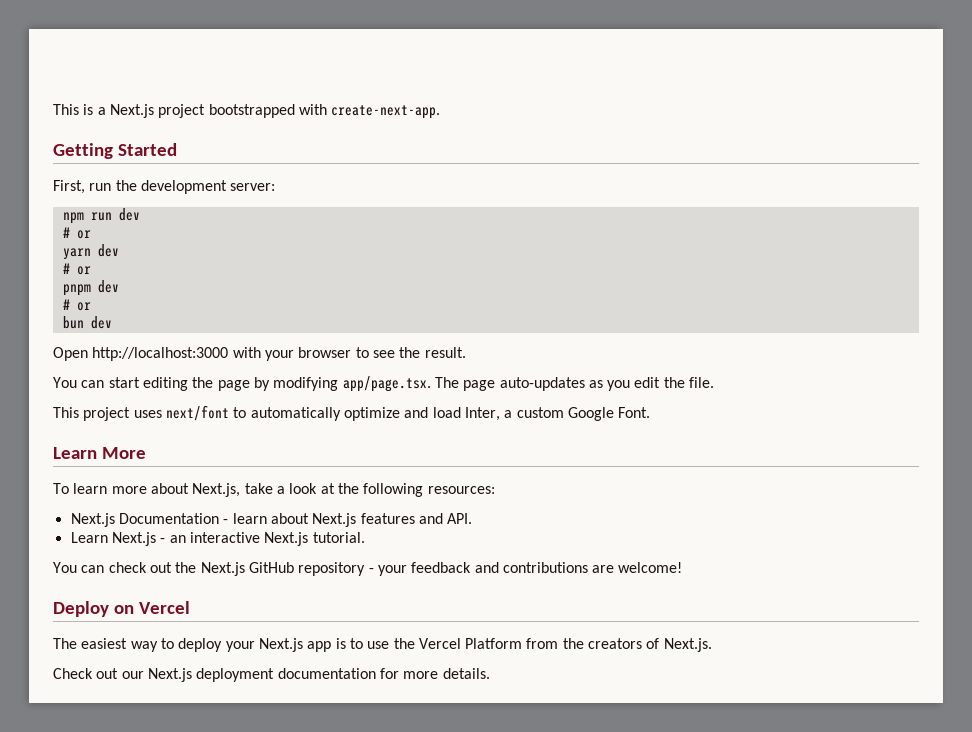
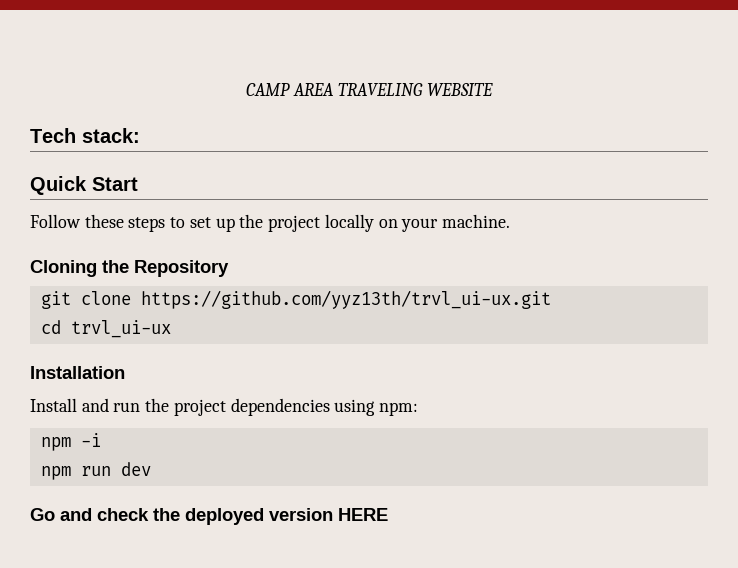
[53,104,441,119] [53,143,177,159] [53,180,276,194] [62,208,140,224] [62,227,91,239] [62,244,119,260] [62,263,91,275] [62,280,119,296] [62,299,91,311] [62,316,112,329] [53,347,466,361] [53,376,715,392] [53,405,651,421] [53,447,146,459] [53,483,495,497] [70,513,473,527] [70,532,365,546] [53,562,683,576] [53,601,190,617] [53,638,712,652] [53,668,490,682] This is a Next.js project bootstrapped with create-next-app. // Getting Started // First, run the development server: // npm run dev // # or // yarn dev // # or // pnpm dev // # or // bun dev // Open http://localhost:3000 with your browser to see the result. // You can start editing the page by modifying app/page.tsx. The page auto-updates as you edit the file. // This project uses next/font to automatically optimize and load Inter, a custom Google Font. // Learn More // To learn more about Next.js, take a look at the following resources: // Next.js Documentation - learn about Next.js features and API. // Learn Next.js - an interactive Next.js tutorial. // You can check out the Next.js GitHub repository - your feedback and contributions are welcome! // Deploy on Vercel // The easiest way to deploy your Next.js app is to use the Vercel Platform from the creators of Next.js. // Check out our Next.js deployment documentation for more details. -> [246,83,493,96] [30,128,140,143] [30,176,138,195] [30,214,510,232] [30,260,229,277] [40,290,551,309] [40,320,171,338] [30,366,125,379] [30,398,419,416] [40,433,101,451] [40,462,151,480] [30,508,388,525] CAMP AREA TRAVELING WEBSITE // Tech stack: // Quick Start // Follow these steps to set up the project locally on your machine. // Cloning the Repository // git clone https://github.com/yyz13th/trvl_ui-ux.git // cd trvl_ui-ux // Installation // Install and run the project dependencies using npm: // npm -i // npm run dev // Go and check the deployed version HERE

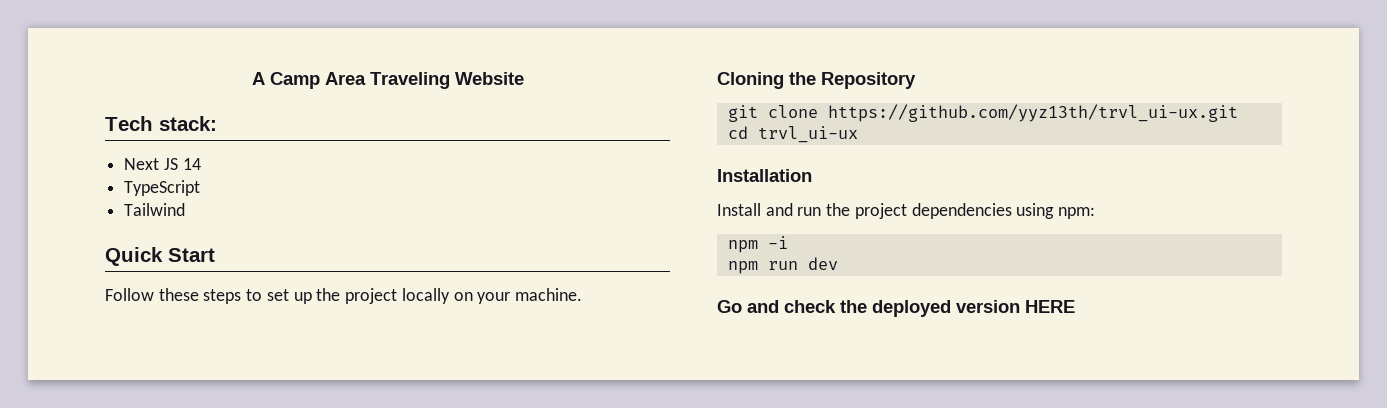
[246,83,493,96] [30,128,140,143] CAMP AREA TRAVELING WEBSITE // Tech stack: -> [251,72,524,89] [105,116,217,131] [124,158,201,170] [124,180,201,196] [124,203,186,216] A Camp Area Traveling Website // Tech stack: // Next JS 14 // TypeScript // Tailwind

